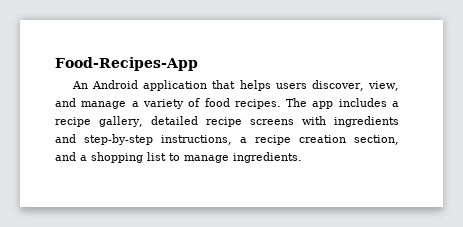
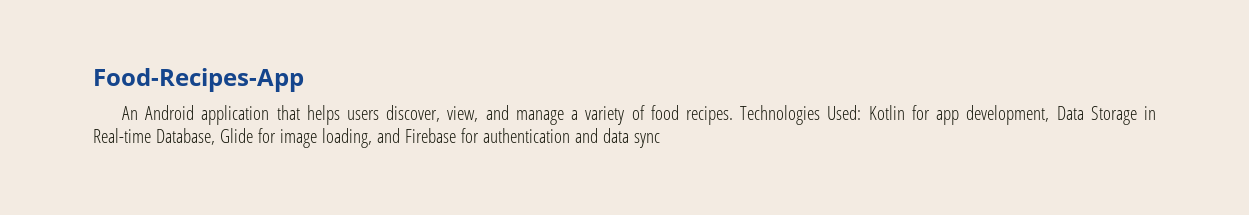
[286,98,400,109] [55,116,399,127] [55,134,399,145] [55,152,302,163] The app includes a recipe gallery, detailed recipe screens with ingredients and step-by-step instructions, a recipe creation section, and a shopping list to manage ingredients. -> [740,105,1157,125] [93,128,660,148] Technologies Used: Kotlin for app development, Data Storage in Real-time Database, Glide for image loading, and Firebase for authentication and data sync

